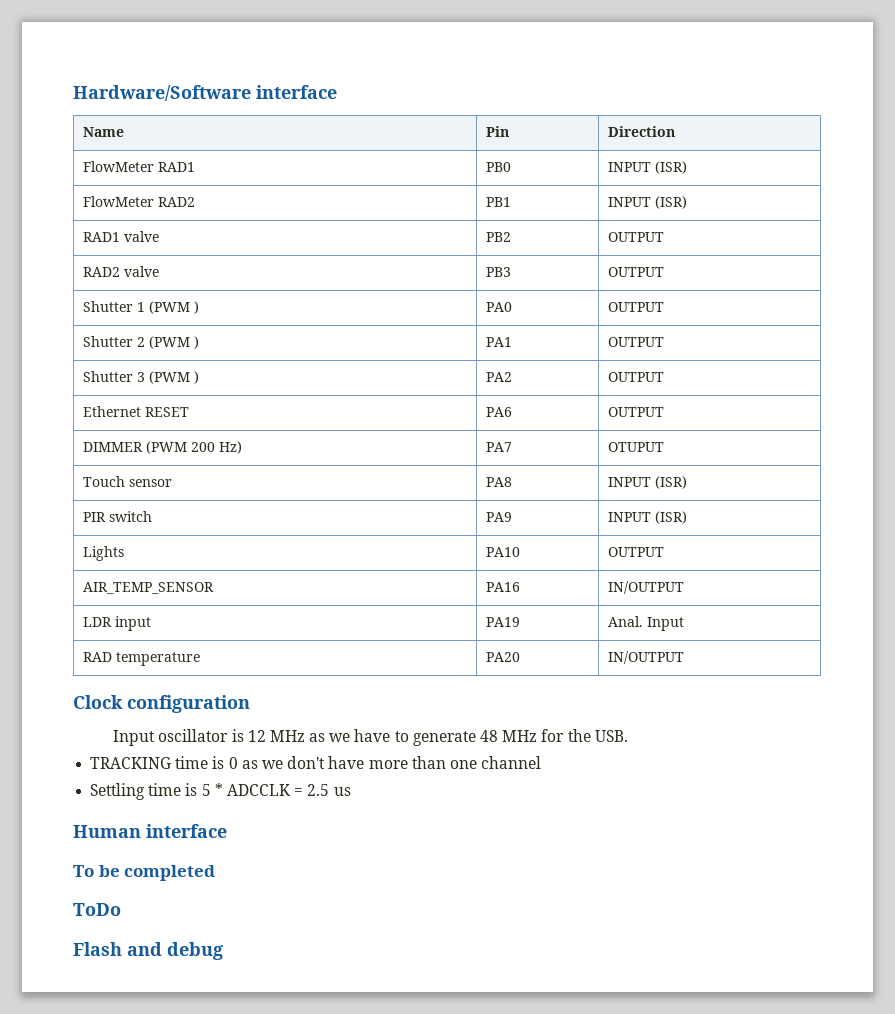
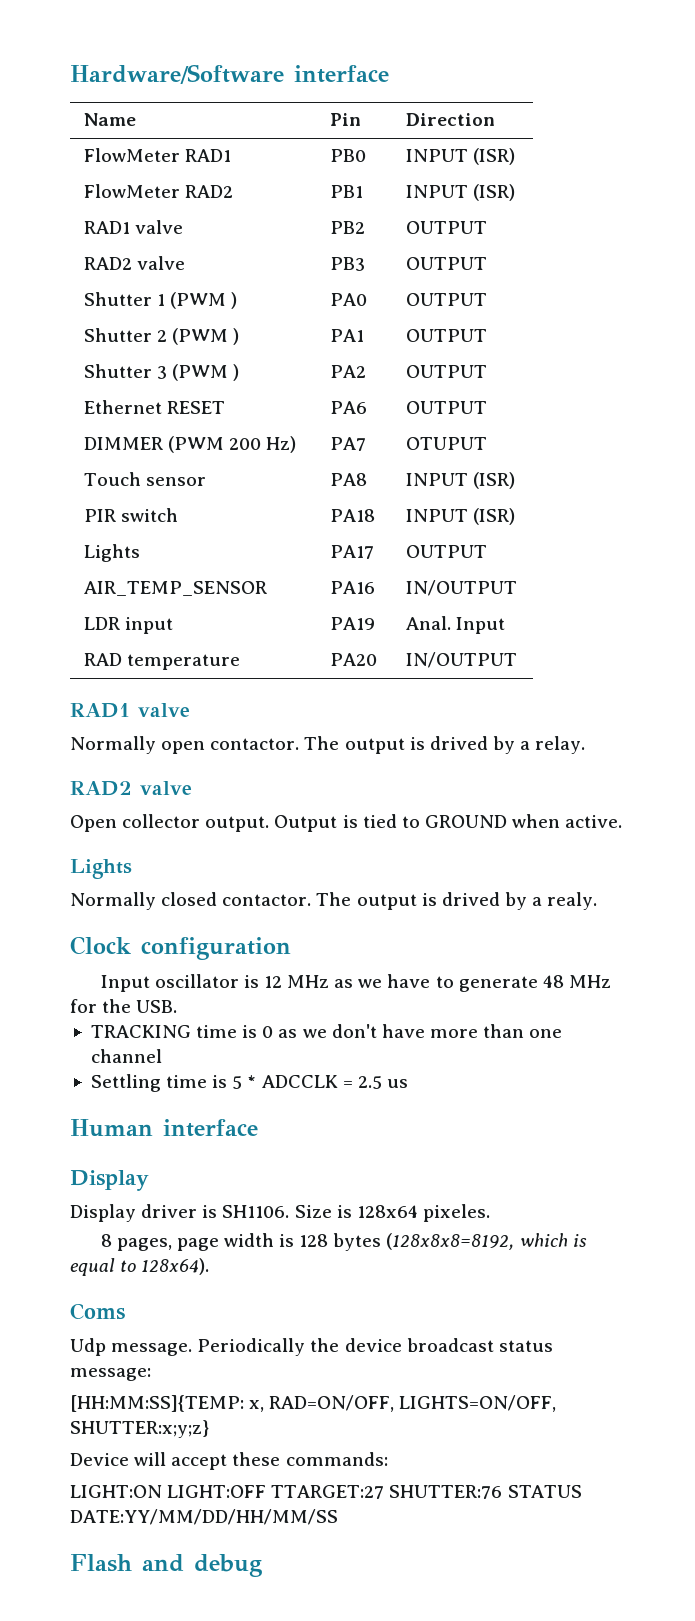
[485,512,512,522] PA9 -> [330,509,376,522] PA18
[485,547,520,557] PA10 -> [330,545,375,559] PA17
(684, 657) none -> [70,703,190,718] [70,736,586,754] [70,781,192,796] [70,814,623,832] [70,859,132,879] [70,892,598,910] // RAD1 valve // Normally open contactor. The output is drived by a relay. // RAD2 valve // Open collector output. Output is tied to GROUND when active. // Lights // Normally closed contactor. The output is drived by a realy.
[73,865,216,881] [73,903,121,916] To be completed // ToDo -> [70,1170,149,1191] [70,1204,490,1222] [100,1233,587,1251] [70,1258,210,1276] [70,1303,125,1320] [70,1338,553,1356] [70,1368,151,1381] [70,1395,557,1412] [70,1420,209,1438] [70,1452,388,1470] [70,1485,583,1499] [70,1509,338,1525] Display // Display driver is SH1106. Size is 128x64 pixeles. // 8 pages, page width is 128 bytes (128x8x8=8192, which is equal to 128x64). // Coms // Udp message. Periodically the device broadcast status message: // [HH:MM:SS]{TEMP: x, RAD=ON/OFF, LIGHTS=ON/OFF, SHUTTER:x;y;z} // Device will accept these commands: // LIGHT:ON LIGHT:OFF TTARGET:27 SHUTTER:76 STATUS DATE:YY/MM/DD/HH/MM/SS

